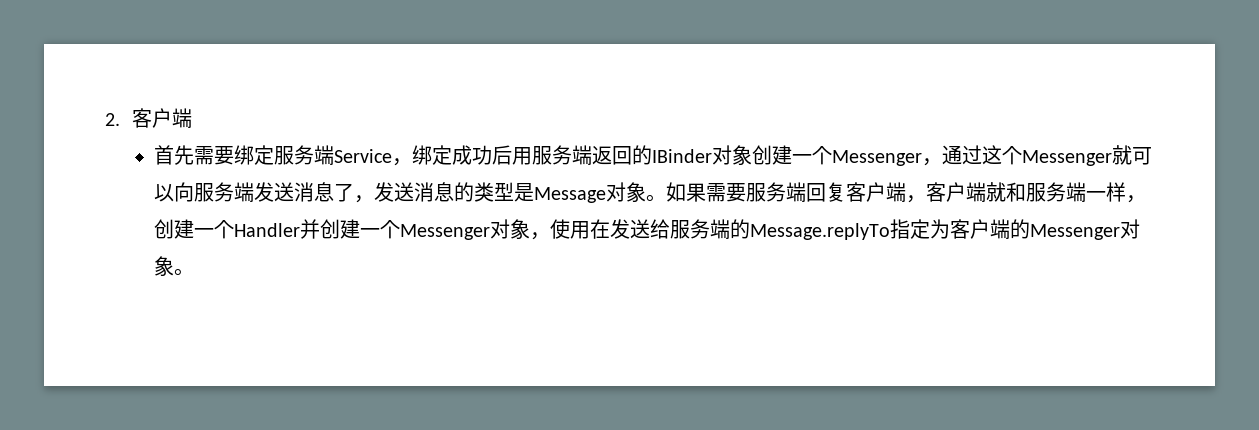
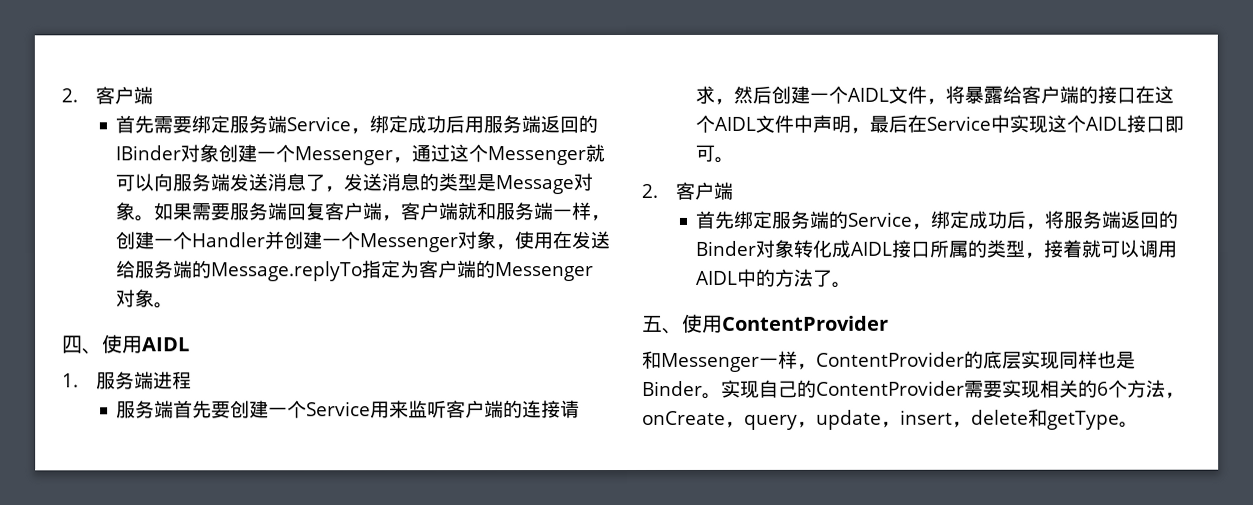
(194, 272) none -> [62,334,190,355] [62,371,193,390] [116,400,581,419] [695,85,1175,105] [695,114,1185,134] [695,144,735,163] [641,181,734,200] [695,210,1179,230] [695,239,1179,259] [696,268,853,288] [642,313,889,334] [642,350,1136,372] [642,379,1185,399] [642,408,1139,430] // 四、使用AIDL // 1.服务端进程 // 服务端首先要创建一个Service用来监听客户端的连接请求，然后创建一个AIDL文件，将暴露给客户端的接口在这个AIDL文件中声明，最后在Service中实现这个AIDL接口即可。 // 2.客户端 // 首先绑定服务端的Service，绑定成功后，将服务端返回的Binder对象转化成AIDL接口所属的类型，接着就可以调用AIDL中的方法了。 // 五、使用ContentProvider // 和Messenger一样，ContentProvider的底层实现同样也是Binder。实现自己的ContentProvider需要实现相关的6个方法，onCreate，query，update，insert，delete和getType。

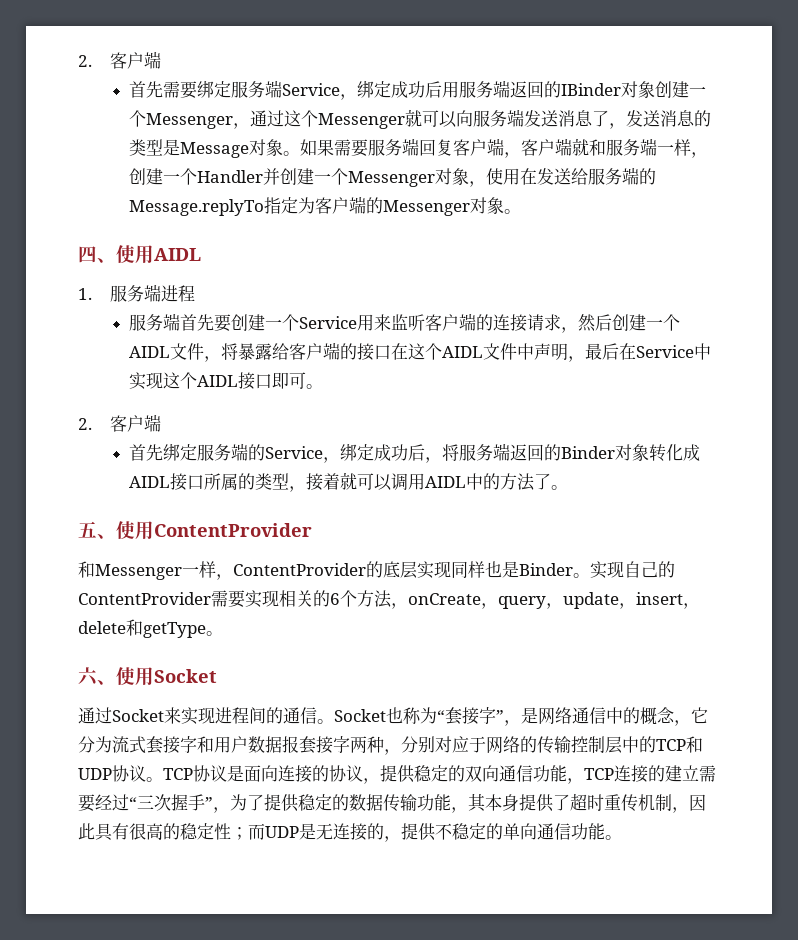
(1139, 424) none -> [78,667,217,686] [78,707,708,726] [78,736,703,755] [78,765,716,784] [78,793,706,813] [78,823,622,842] // 六、使用Socket // 通过Socket来实现进程间的通信。Socket也称为“套接字”，是网络通信中的概念，它分为流式套接字和用户数据报套接字两种，分别对应于网络的传输控制层中的TCP和UDP协议。TCP协议是面向连接的协议，提供稳定的双向通信功能，TCP连接的建立需要经过“三次握手”，为了提供稳定的数据传输功能，其本身提供了超时重传机制，因此具有很高的稳定性；而UDP是无连接的，提供不稳定的单向通信功能。

